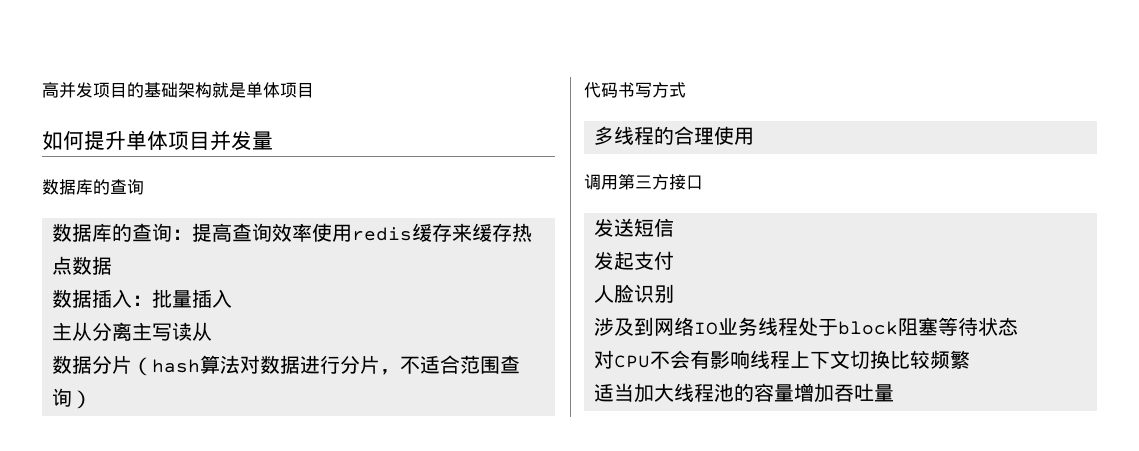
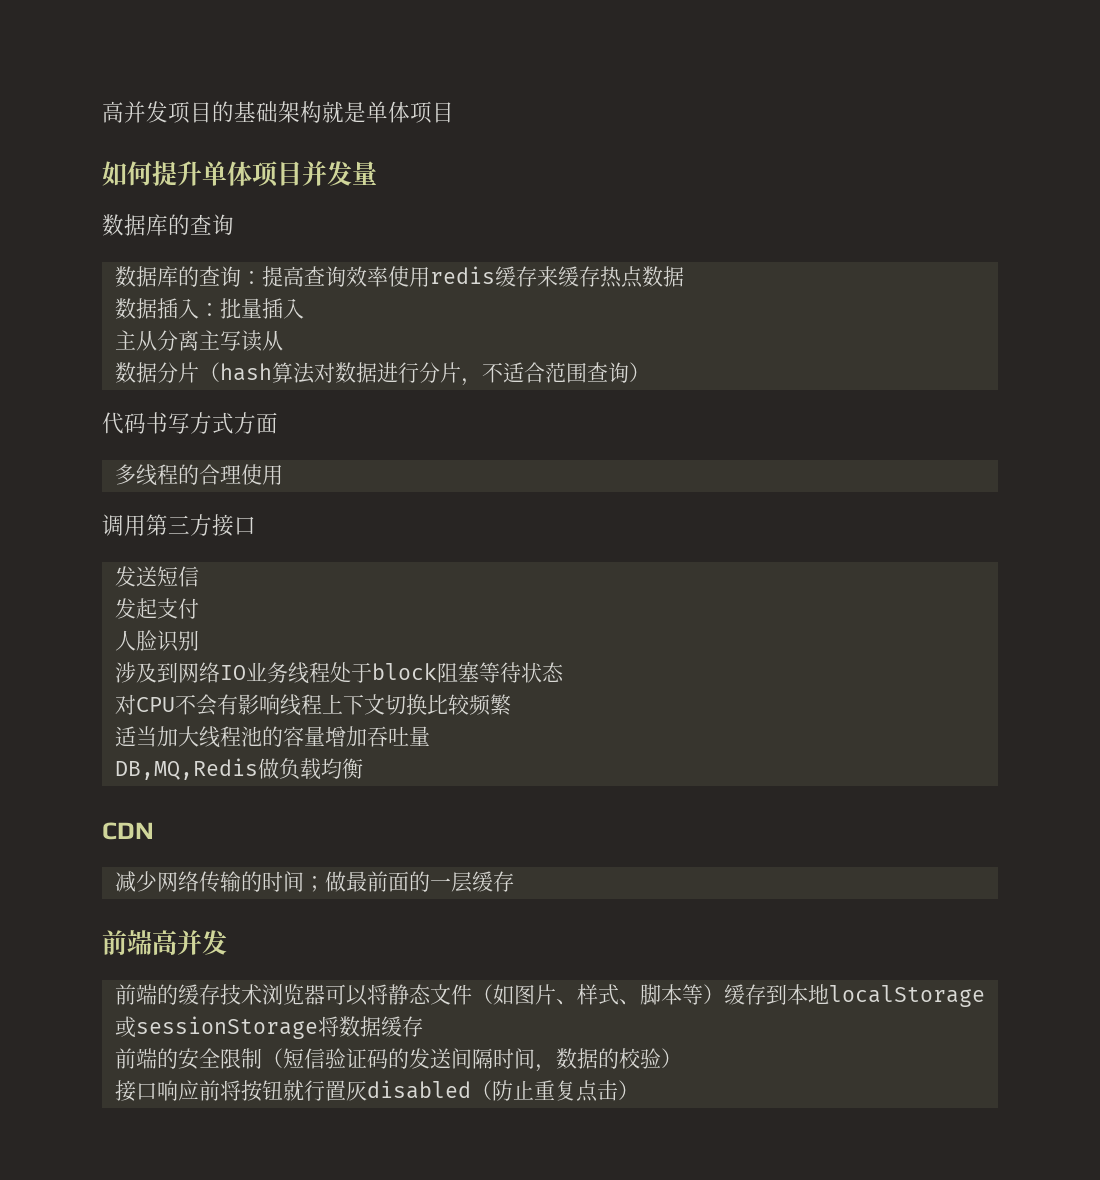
(686, 90) none -> [234,412,278,434] 方面
(894, 393) none -> [114,758,363,780] [102,822,154,840] [114,871,514,893] [102,930,227,955] [114,984,985,1007] [114,1016,423,1039] [114,1048,682,1072] [114,1080,639,1102] // DB,MQ,Redis做负载均衡 // CDN // 减少网络传输的时间；做最前面的一层缓存 // 前端高并发 // 前端的缓存技术浏览器可以将静态文件（如图片、样式、脚本等）缓存到本地localStorage或sessionStorage将数据缓存 // 前端的安全限制（短信验证码的发送间隔时间，数据的校验） // 接口响应前将按钮就行置灰disabled（防止重复点击）

